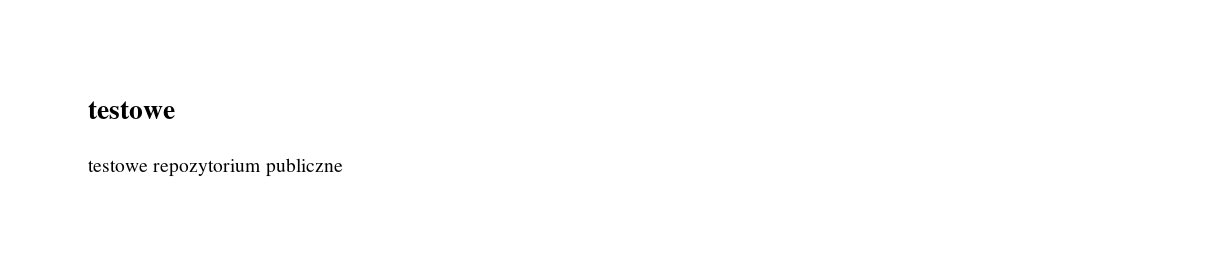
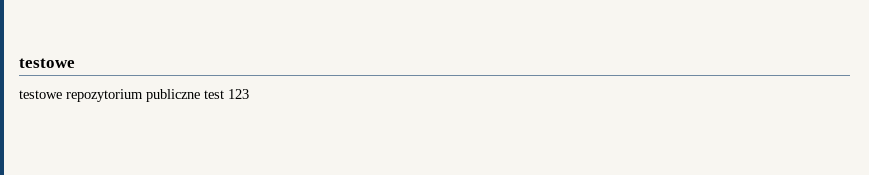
(343, 167) none -> [204,89,249,99] test 123

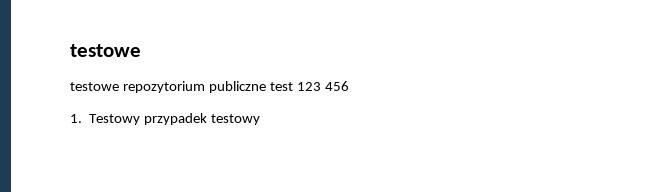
(249, 94) none -> [324,81,349,91] [70,113,261,125] 456 // 1. Testowy przypadek testowy

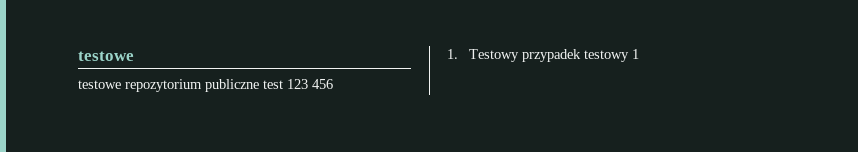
(261, 119) none -> [631,49,639,59] 1

